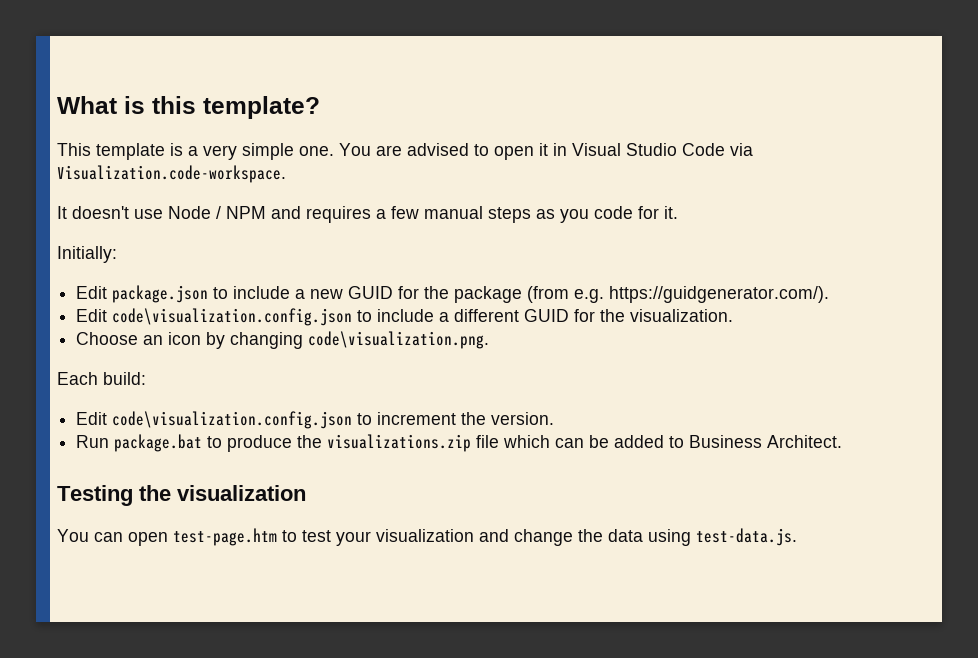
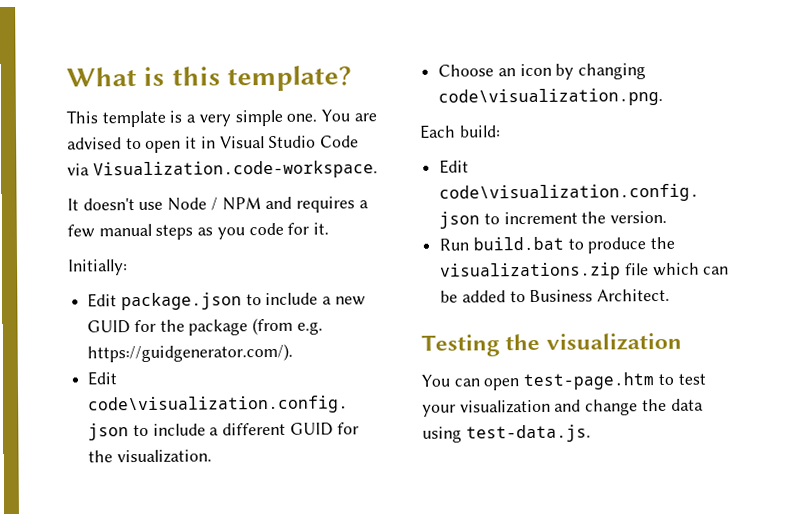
[114,434,203,452] package.bat -> [472,236,564,251] build.bat

